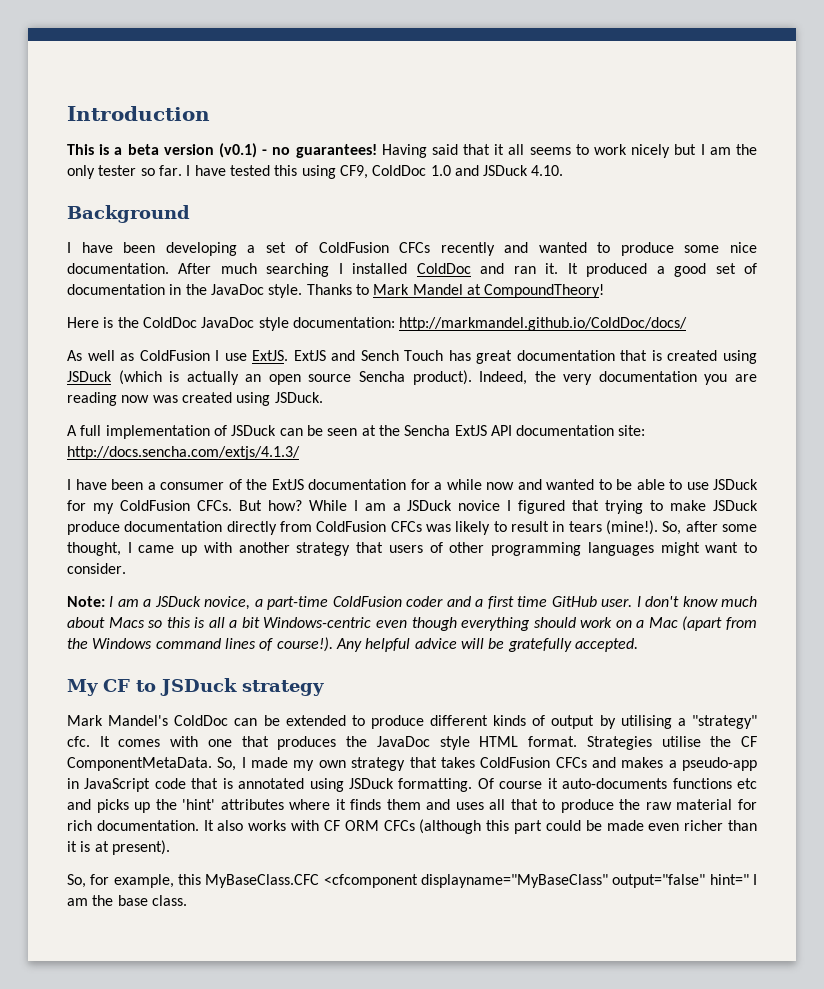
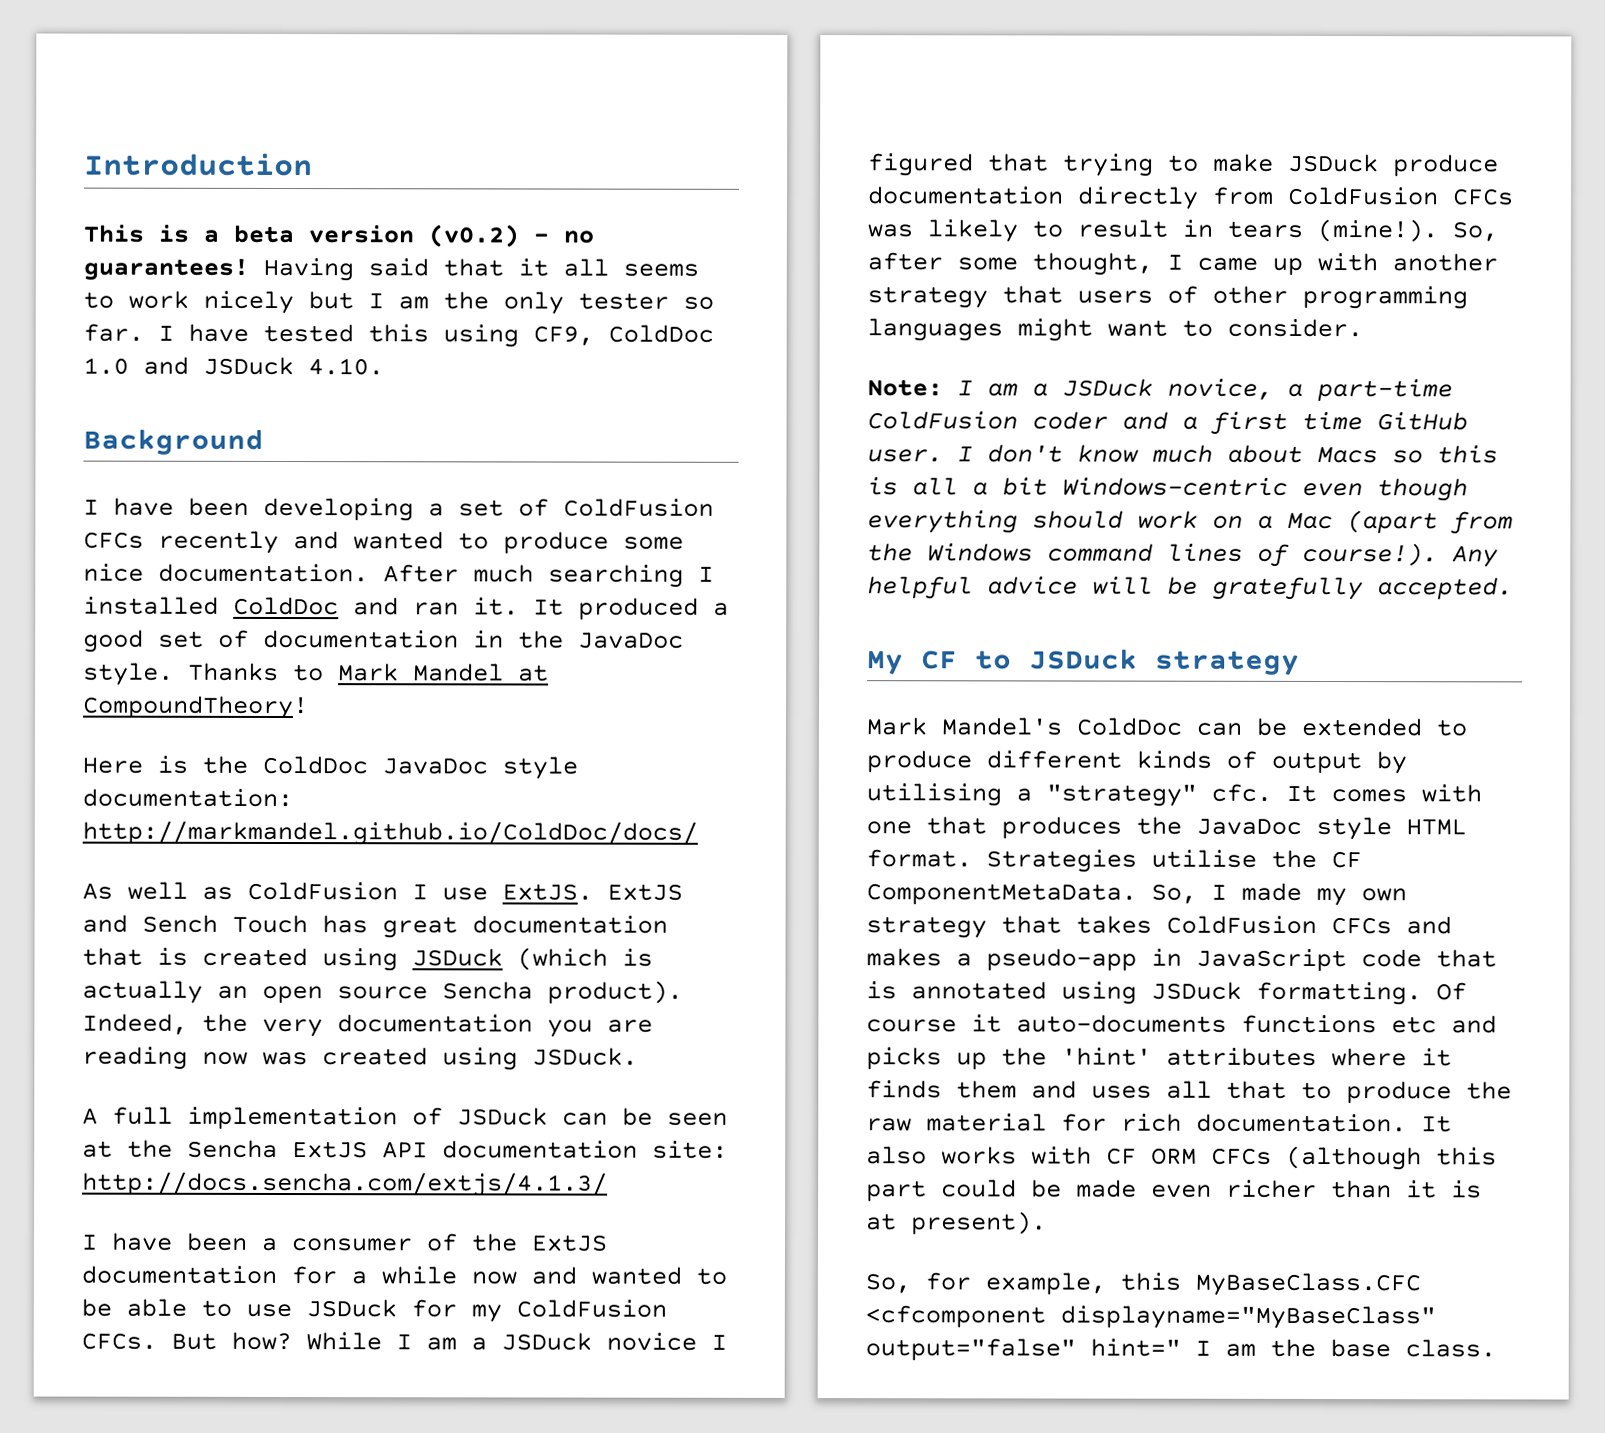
[218,143,257,158] (v0.1) -> [428,224,519,248] (v0.2)

